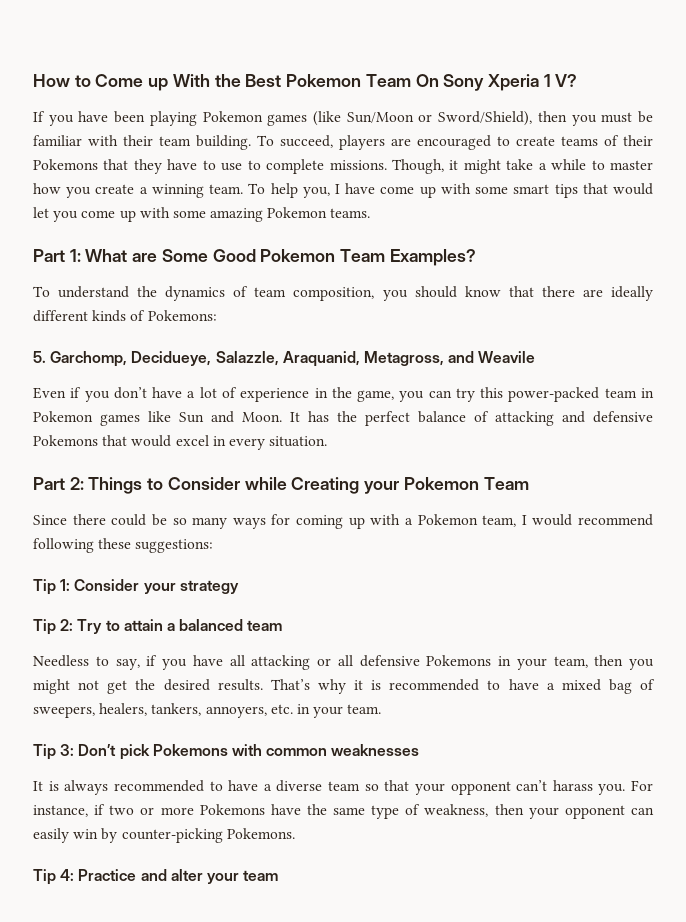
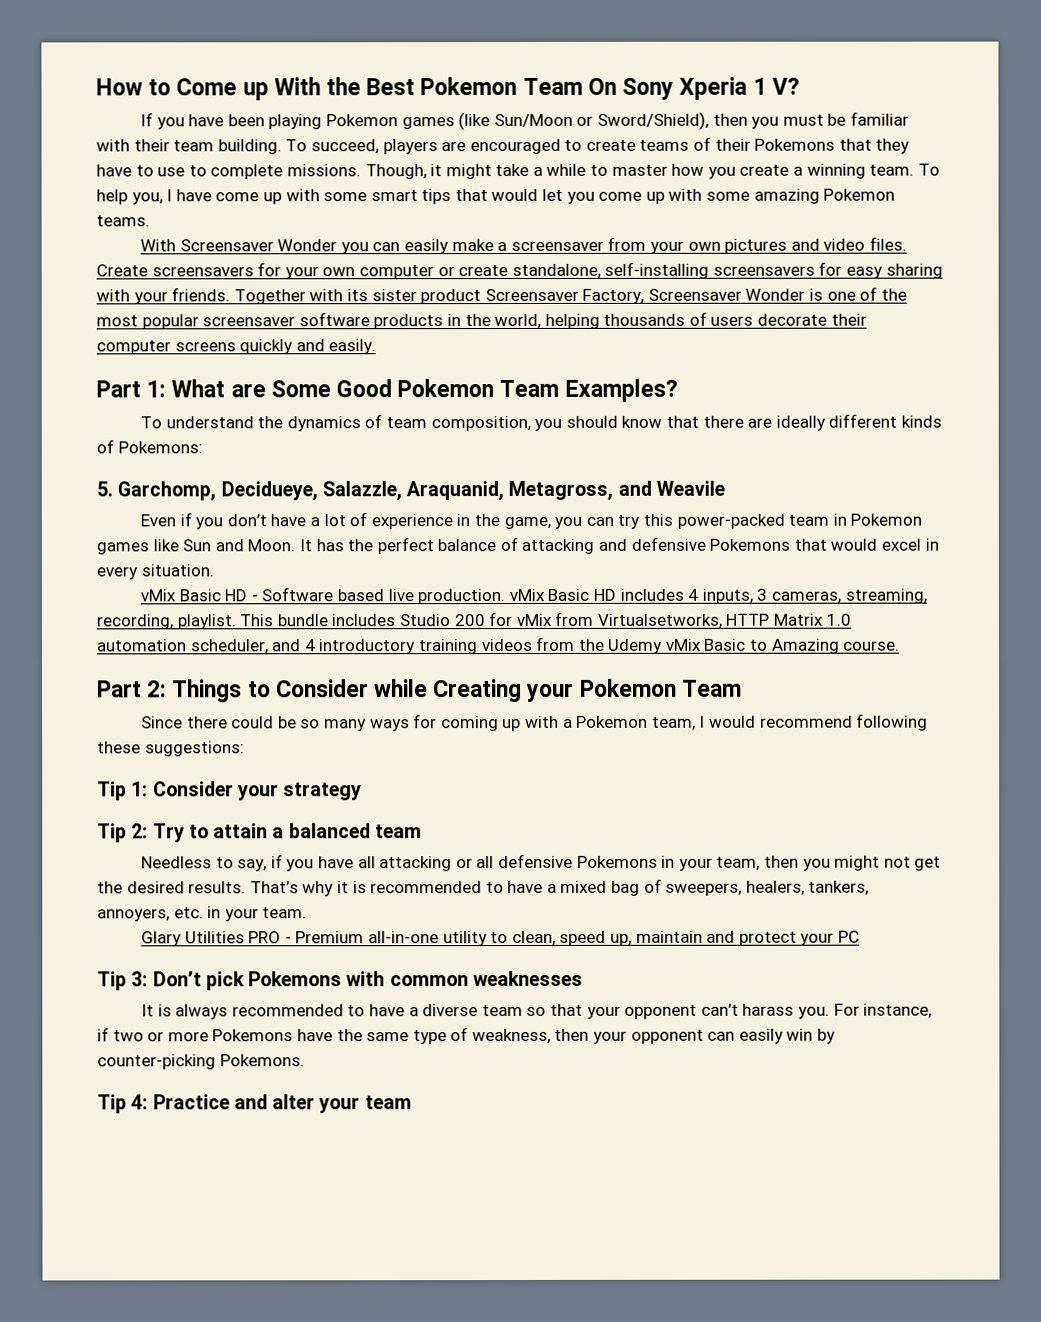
(371, 213) none -> [140,236,907,255] [96,261,943,280] [96,286,907,305] [96,311,867,330] [96,339,377,355] // With Screensaver Wonder you can easily make a screensaver from your own pictures and video files. Create screensavers for your own computer or create standalone, self-installing screensavers for easy sharing with your friends. Together with its sister product Screensaver Factory, Screensaver Wonder is one of the most popular screensaver software products in the world, helping thousands of users decorate their computer screens quickly and easily.
(328, 441) none -> [140,587,927,605] [96,611,851,630] [96,636,900,655] // vMix Basic HD - Software based live production. vMix Basic HD includes 4 inputs, 3 cameras, streaming, recording, playlist. This bundle includes Studio 200 for vMix from Virtualsetworks, HTTP Matrix 1.0 automation scheduler, and 4 introductory training videos from the Udemy vMix Basic to Amazing course.
(382, 709) none -> [141,930,860,947] // Glary Utilities PRO - Premium all-in-one utility to clean, speed up, maintain and protect your PC

